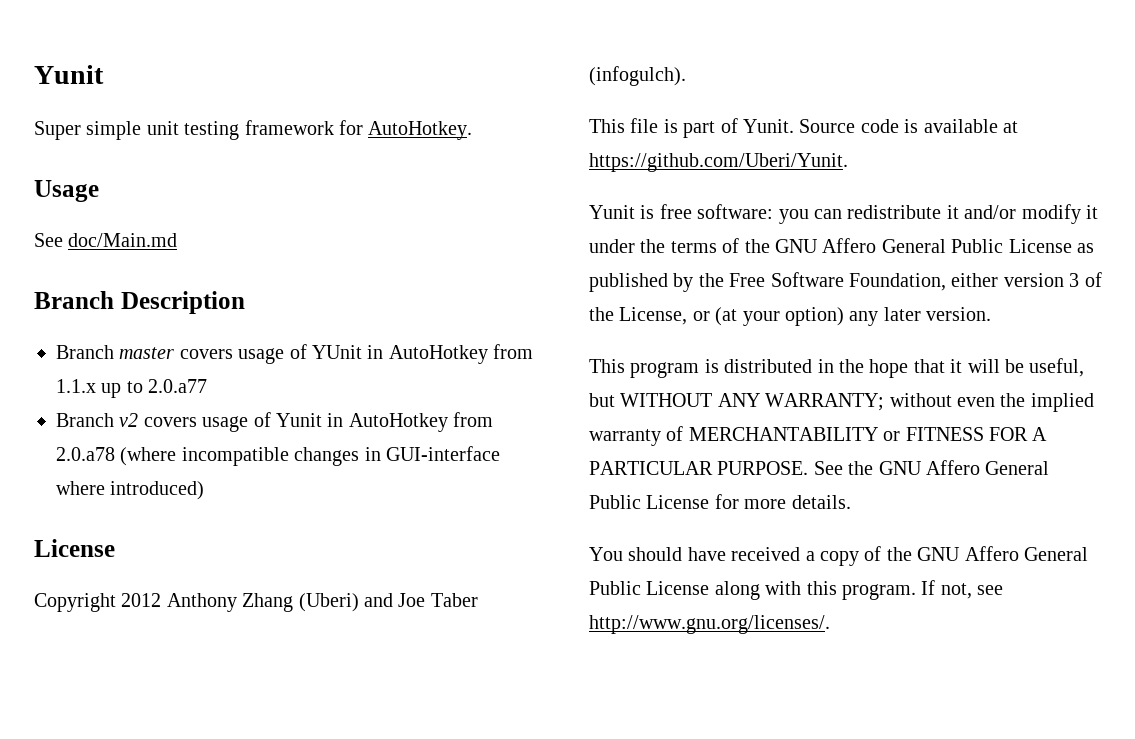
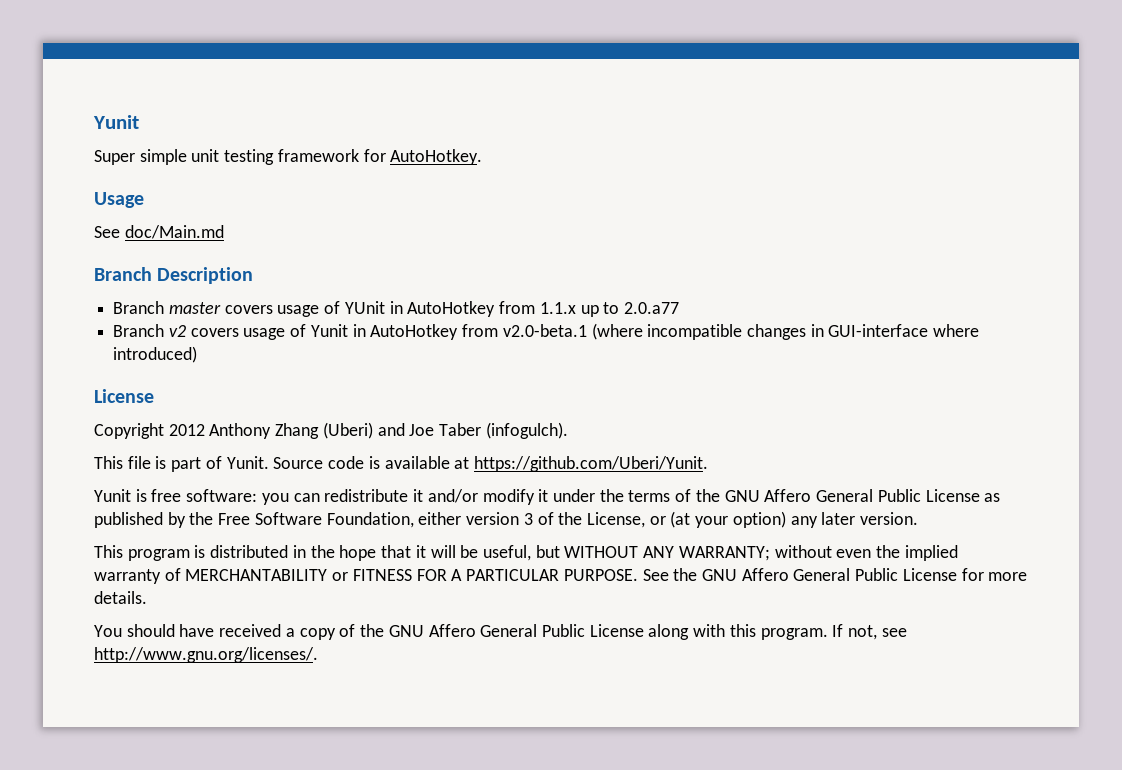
[56,447,115,461] 2.0.a78 -> [502,324,587,337] v2.0-beta.1

